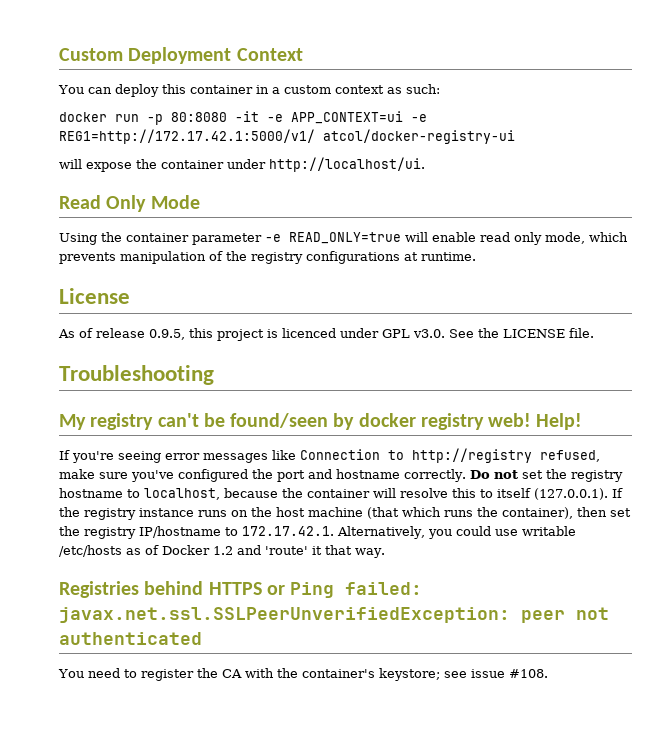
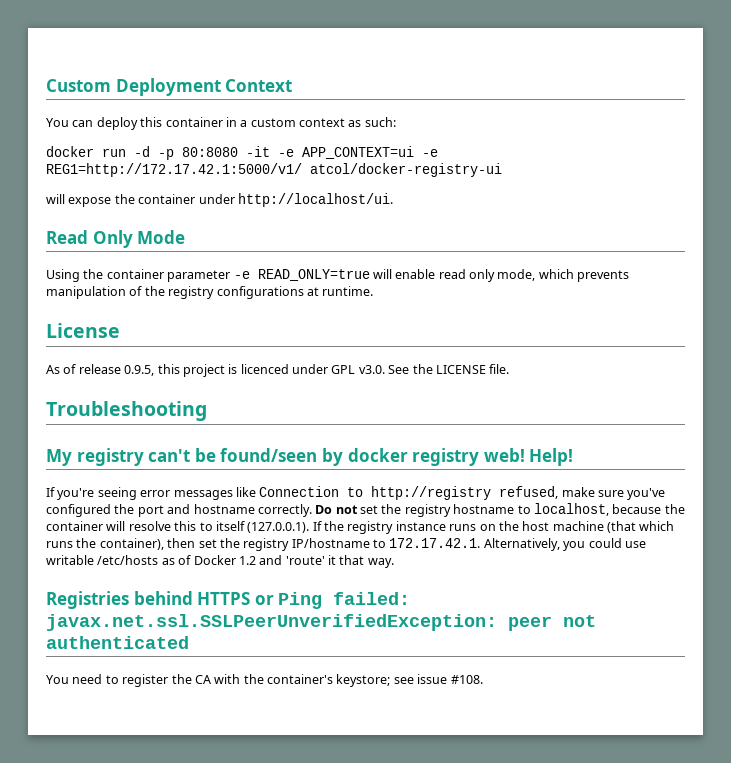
(139, 118) none -> [134,146,150,157] -d

